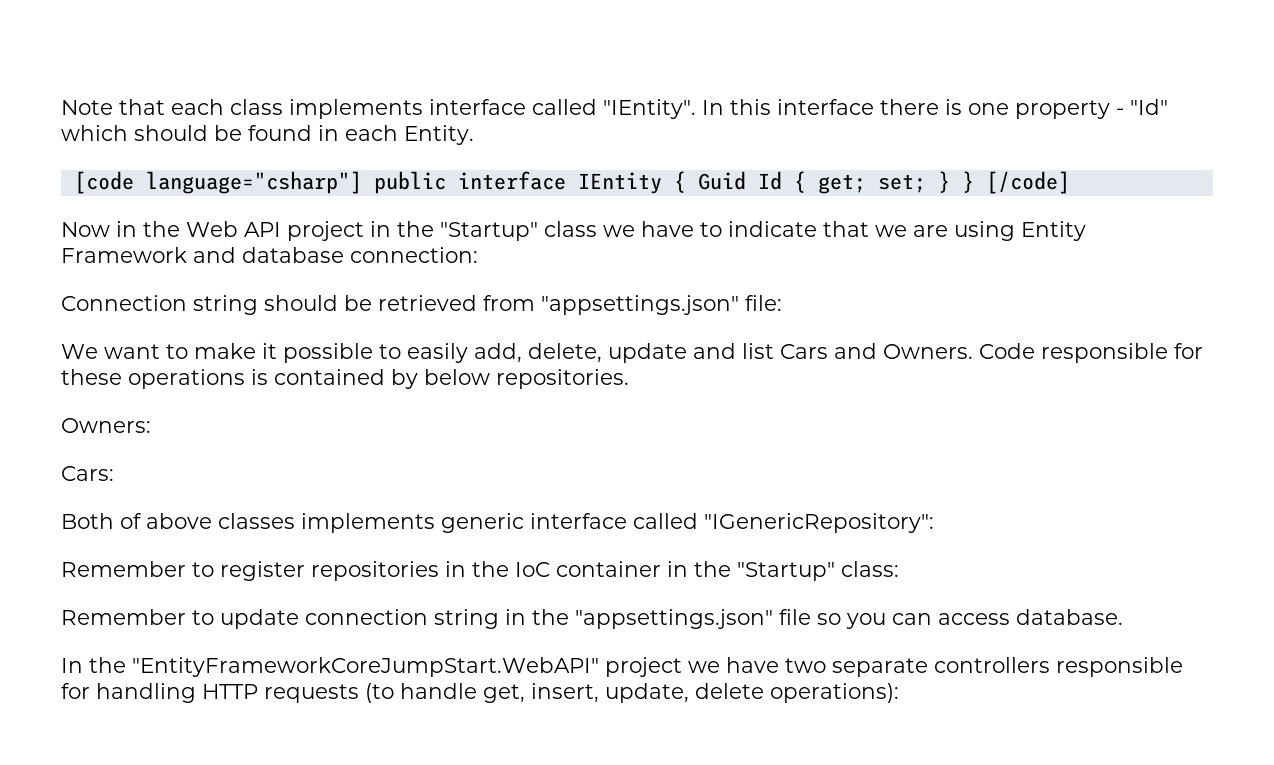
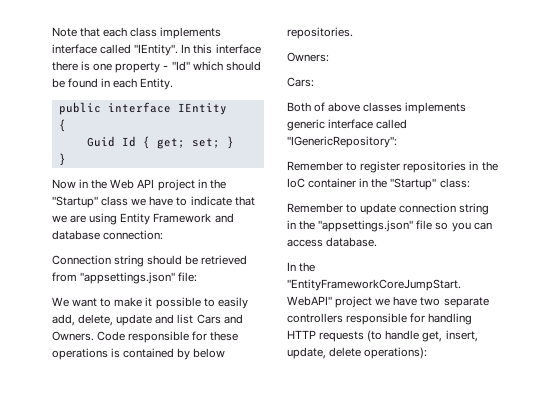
[73,171,362,194] [code language="csharp"] -> (174, 84) none
[673,171,686,193] { -> [58,119,66,132] // { //
[961,171,1070,194] } [/code] -> [58,153,66,166] // }

